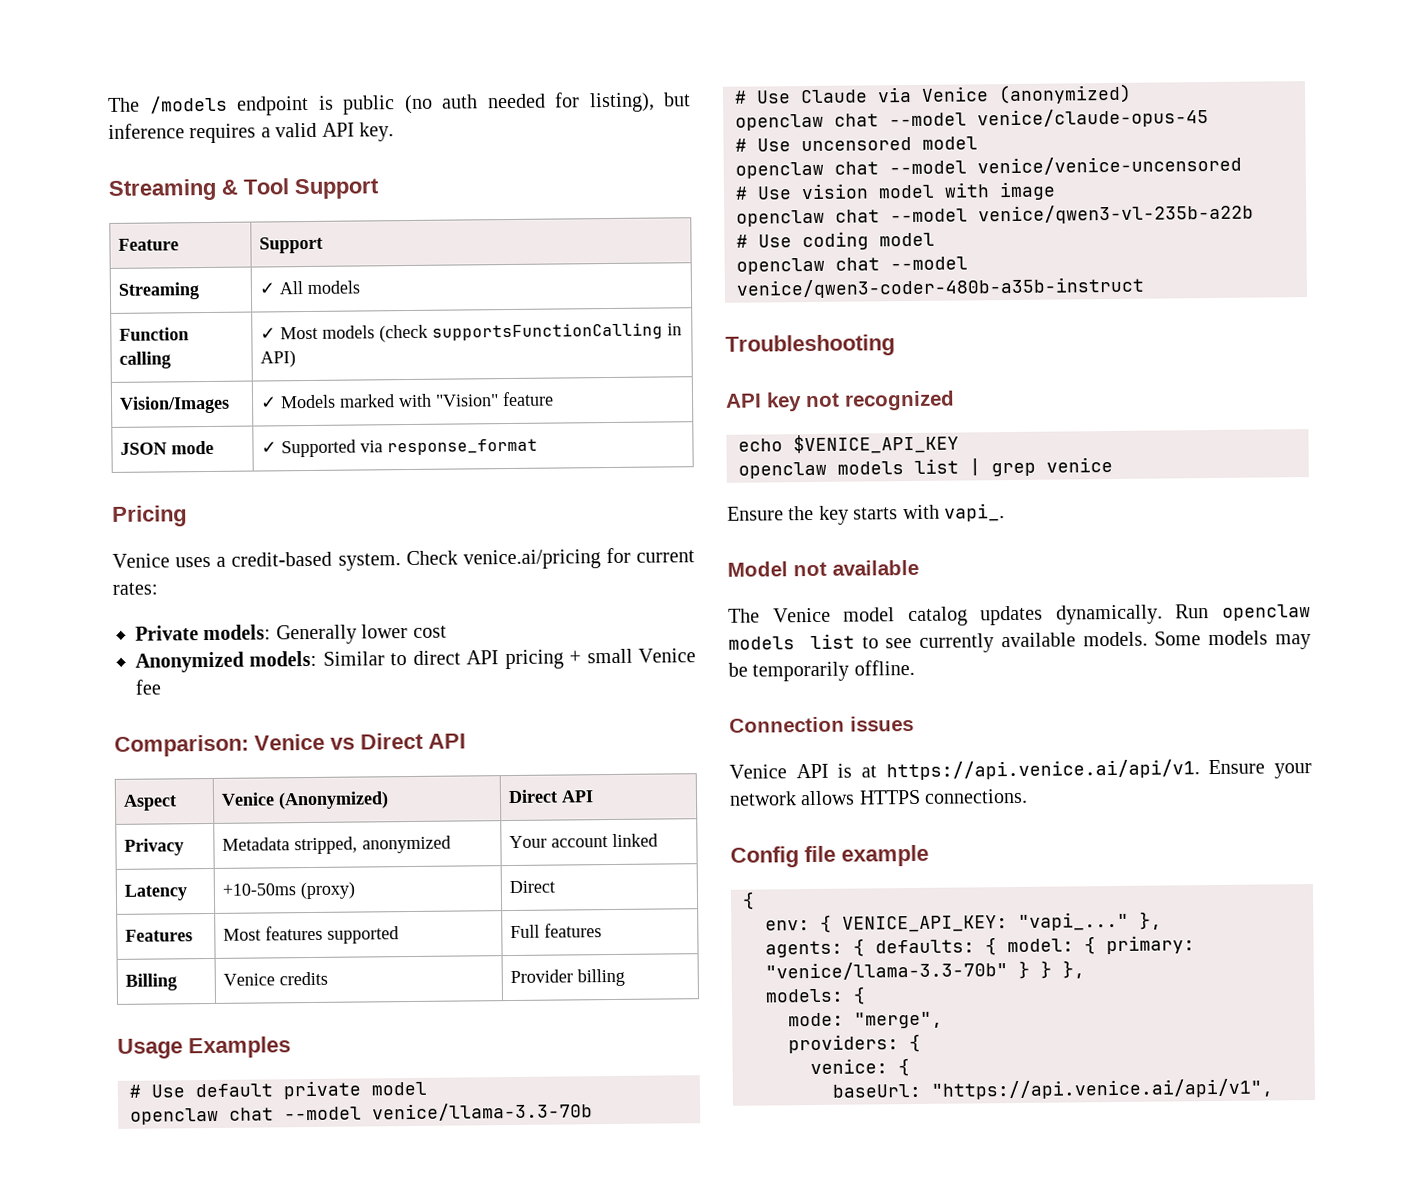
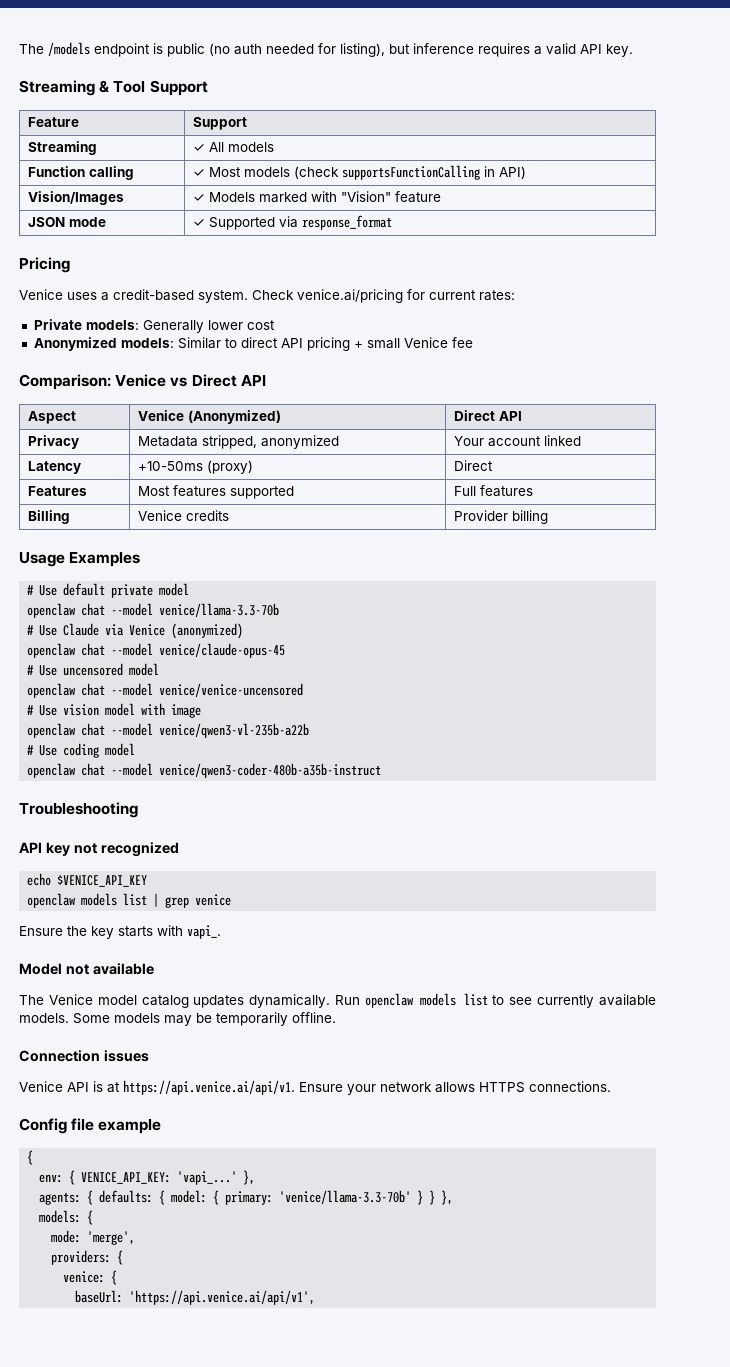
[1018,911,1129,931] "vapi_..." -> [177,1171,238,1185] 'vapi_...'
[765,961,1008,981] "venice/llama-3.3-70b" -> [279,1190,412,1204] 'venice/llama-3.3-70b'
[854,1011,943,1029] "merge", -> [87,1231,136,1245] 'merge',
[931,1078,1273,1100] "https://api.venice.ai/api/v1", -> [129,1290,316,1305] 'https://api.venice.ai/api/v1',

